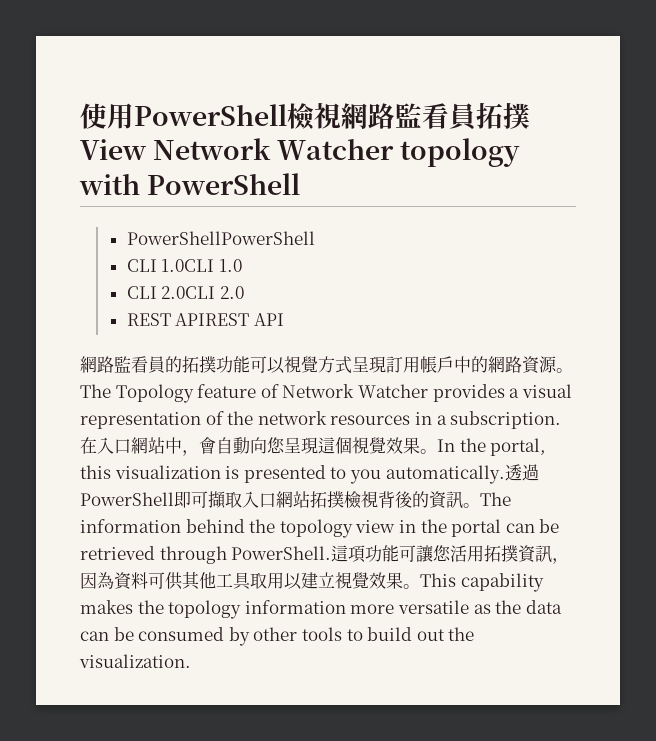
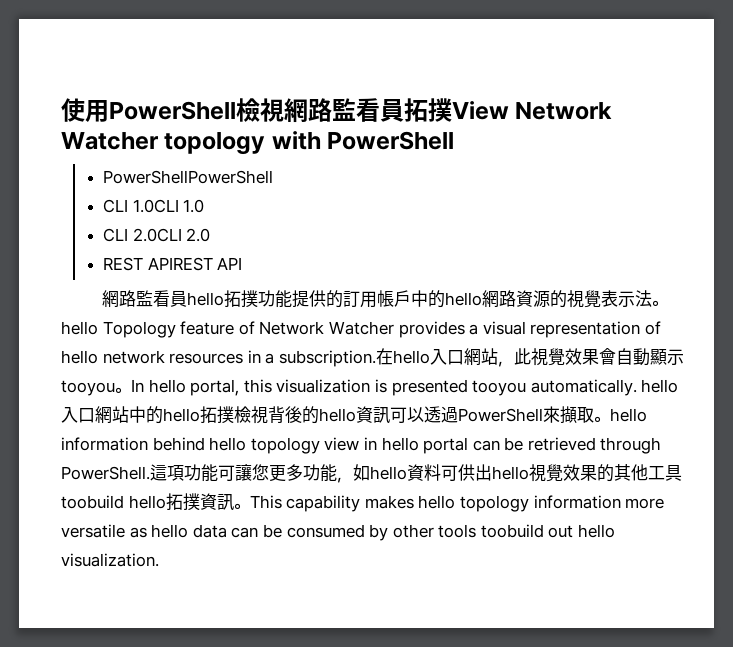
[165,356,182,373] 的 -> [186,292,224,306] hello
[250,356,386,374] 可以視覺方式呈現 -> [291,290,343,308] 提供的
(488, 364) none -> [444,292,482,306] hello
[556,368,573,373] [80,384,111,398] 。The -> [549,290,668,308] [61,321,98,335] 的視覺表示法。hello
[227,411,254,425] the -> [61,350,98,364] hello
[97,437,547,456] [80,464,539,484] [80,491,511,509] 入口網站中，會自動向您呈現這個視覺效果。In the portal, this visualization is presented to you automatically.透過PowerShell即可擷取入口網站拓撲檢視背後的資訊。The -> [392,348,684,367] [61,379,679,396] [61,406,647,424] hello入口網站，此視覺效果會自動顯示tooyou。In hello portal, this visualization is presented tooyou automatically. hello入口網站中的hello拓撲檢視背後的hello資訊可以透過PowerShell來擷取。hello
[249,519,276,533] the -> [209,437,247,451] hello
[420,519,447,533] the -> [381,437,419,451] hello
[450,545,570,564] [80,571,403,590] 活用拓撲資訊，因為資料可供其他工具取用以建立視覺效果 -> [269,464,682,483] [61,493,234,511] 更多功能，如hello資料可供出hello視覺效果的其他工具toobuild hello拓撲資訊
[137,600,164,614] the -> [418,495,456,509] hello
[495,600,522,614] the -> [151,524,189,538] hello
[346,627,475,641] to build out the -> [480,524,616,538] toobuild out hello

